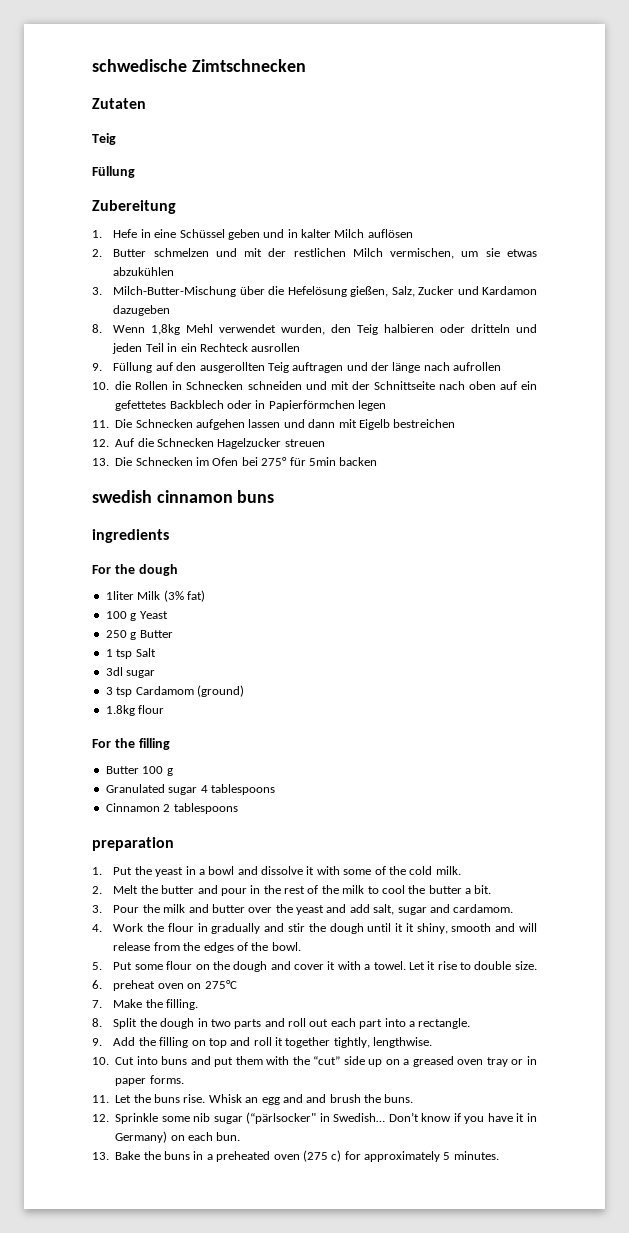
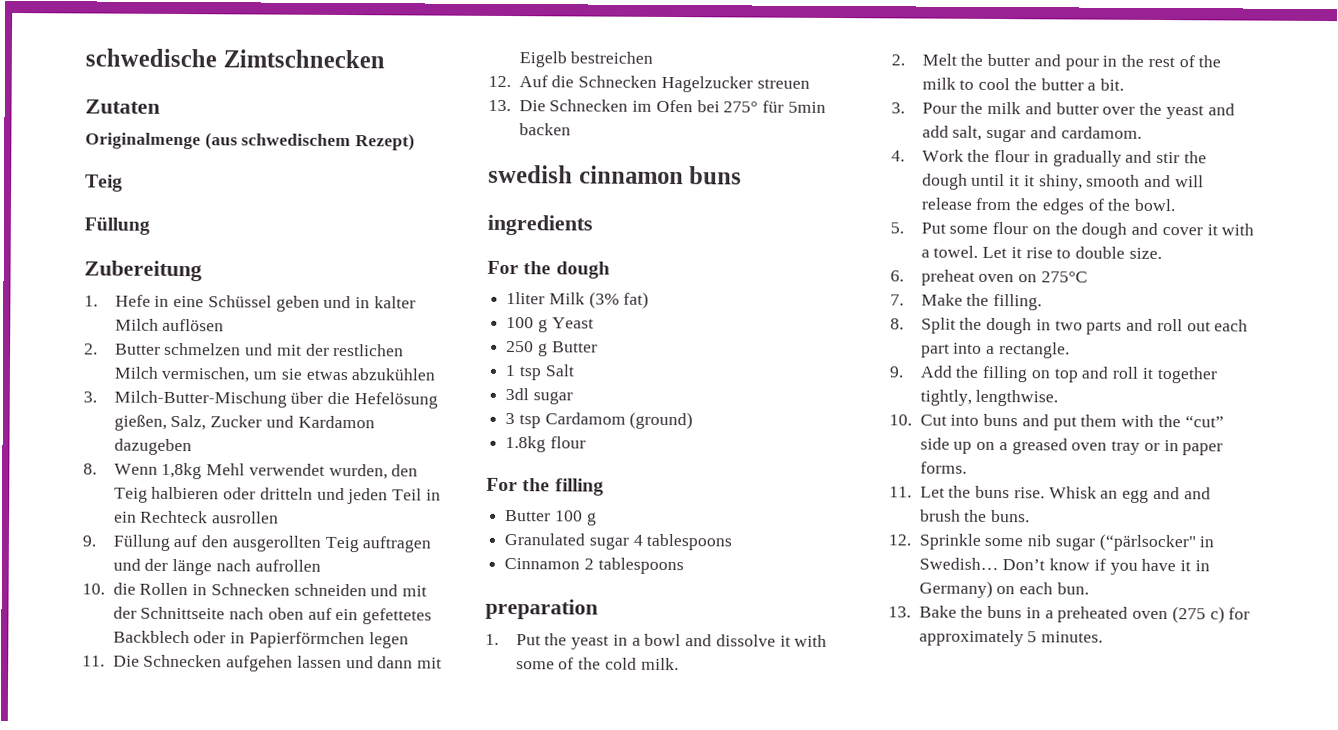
(146, 103) none -> [85,132,416,151] // Originalmenge (aus schwedischem Rezept)

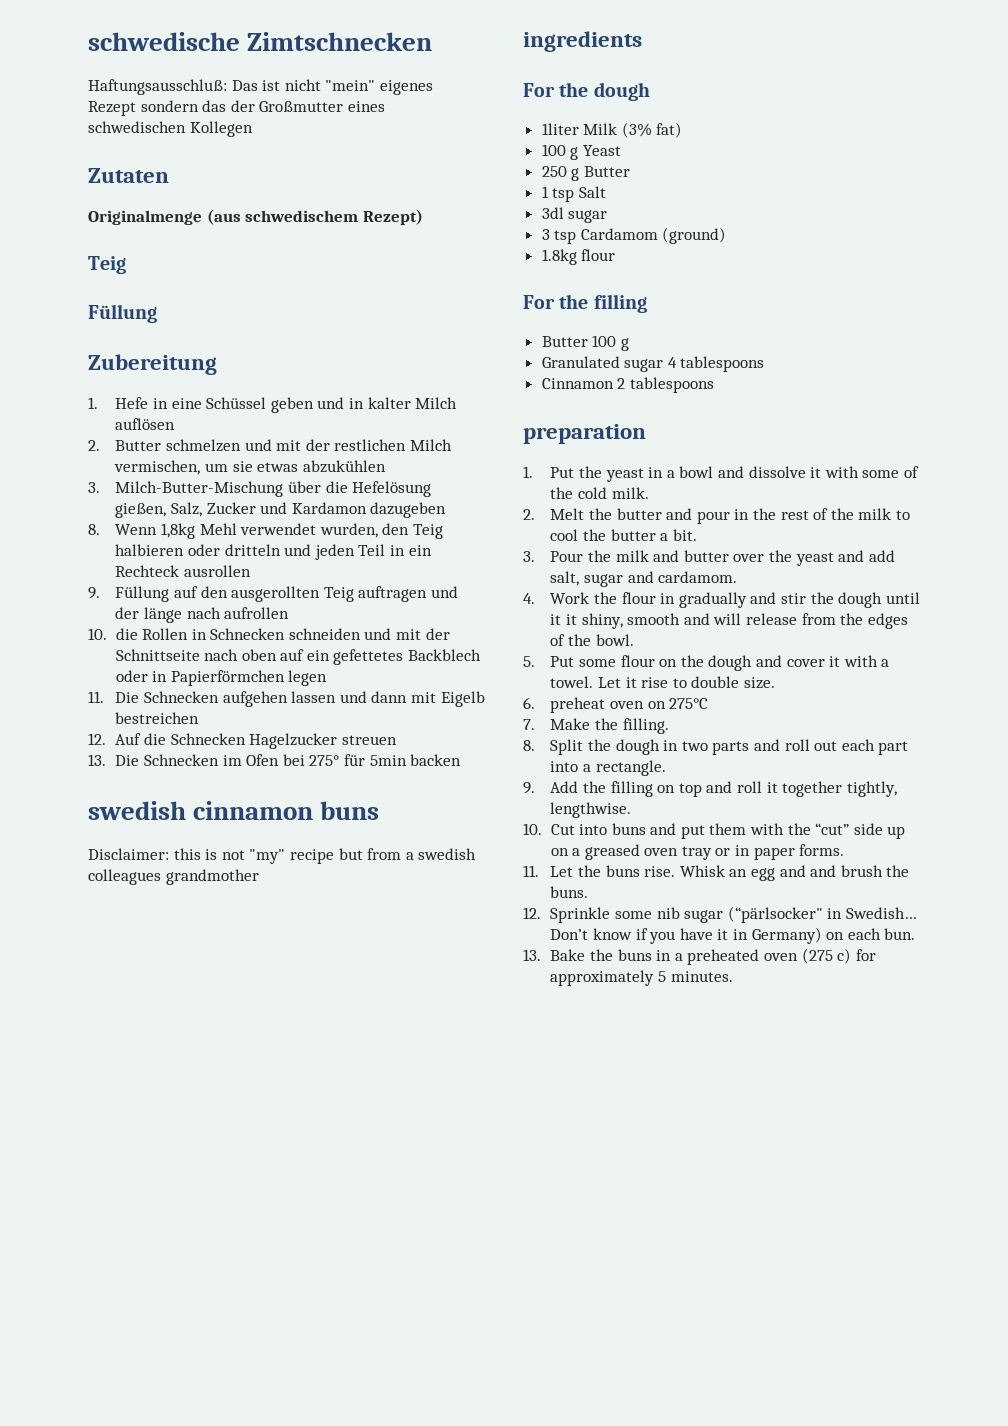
(385, 59) none -> [88,79,433,95] [88,100,385,116] [88,121,253,137] // Haftungsausschluß: Das ist nicht "mein" eigenes Rezept sondern das der Großmutter eines schwedischen Kollegen
(743, 175) none -> [88,848,477,864] [88,869,259,885] // Disclaimer: this is not "my" recipe but from a swedish colleagues grandmother

